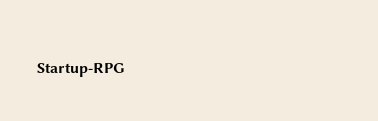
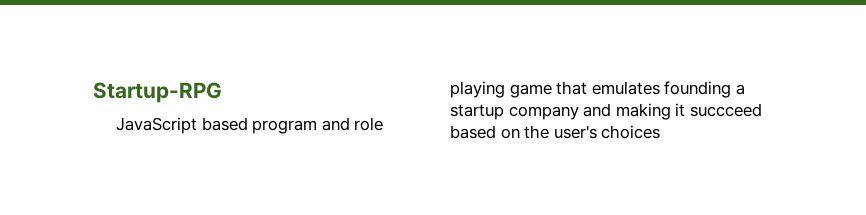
(125, 70) none -> [115,117,384,134] [450,81,745,98] [450,103,762,120] [450,125,661,139] // JavaScript based program and role playing game that emulates founding a startup company and making it succceed based on the user's choices

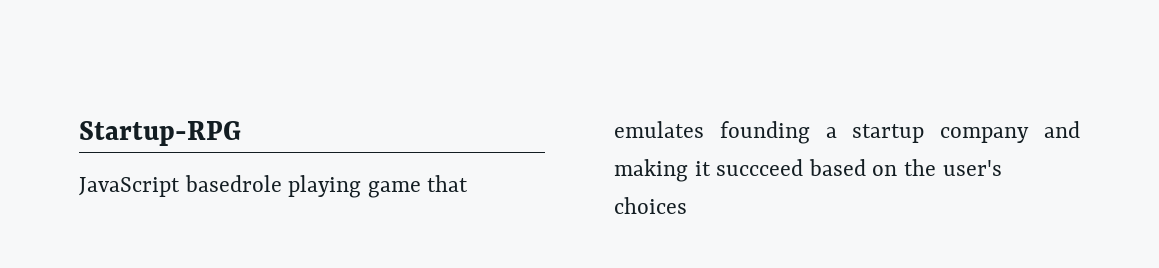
[201,117,384,134] based program and role -> [184,175,282,192] basedrole

